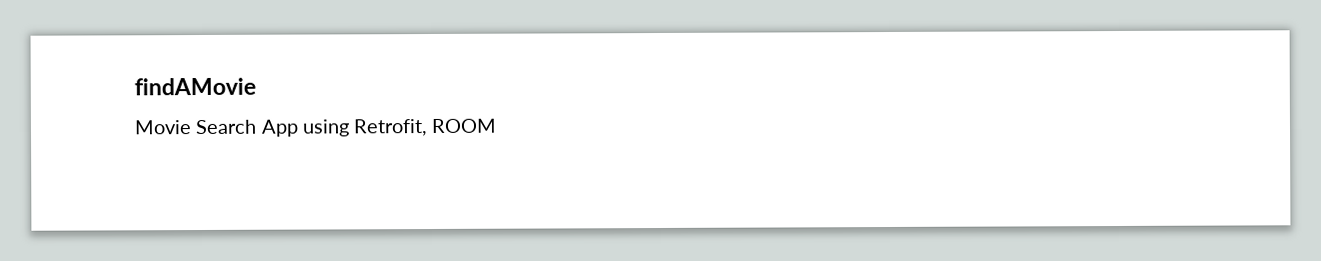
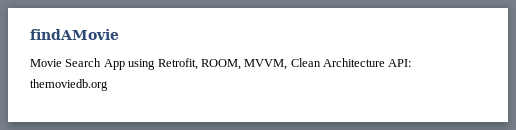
[431,118,498,133] ROOM -> [200,58,412,70] [30,79,108,91] ROOM, MVVM, Clean Architecture API: themoviedb.org

